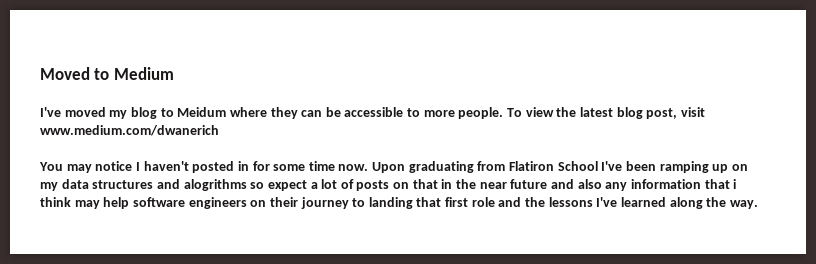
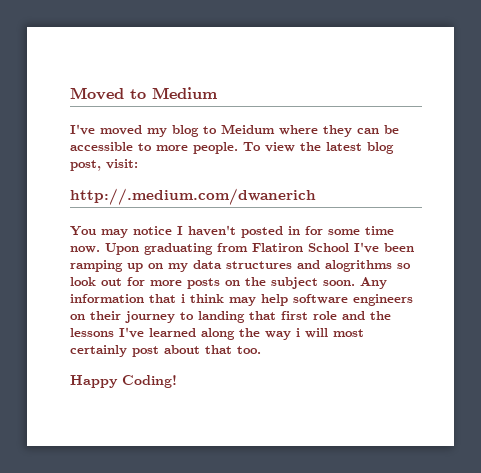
[680,107,705,117] [40,125,219,136] visit www.medium.com/dwanerich -> [106,159,138,169] [70,188,316,205] visit: // http://.medium.com/dwanerich
[267,179,628,191] expect a lot of posts on that in the near future and also any -> [70,277,387,289] look out for more posts on the subject soon. Any
[729,200,758,209] way. -> [265,328,364,340] [70,345,261,357] [70,375,177,388] way i will most certainly post about that too. // Happy Coding!

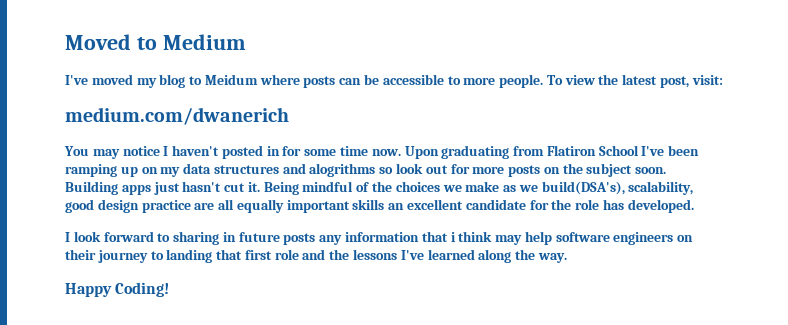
[323,125,352,137] they -> [303,76,336,88] posts
[367,142,394,154] blog -> (658, 79) none
[70,188,316,205] http://.medium.com/dwanerich -> [65,107,289,125] medium.com/dwanerich
[360,277,387,289] Any -> [65,181,694,195] [65,199,694,213] [65,231,343,245] Building apps just hasn't cut it. Being mindful of the choices we make as we build(DSA's), scalability, good design practice are all equally important skills an excellent candidate for the role has developed. // I look forward to sharing in future posts any
[265,328,364,340] [70,345,261,357] way i will most certainly post about that too. -> [537,253,567,263] way.

